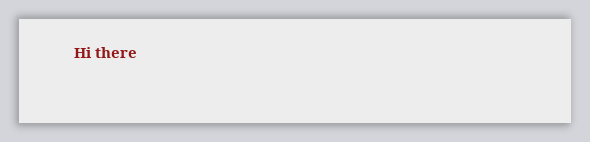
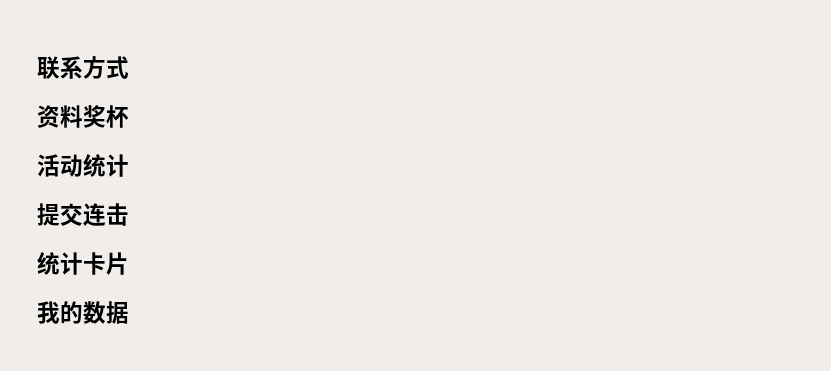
[74,47,138,58] Hi there -> [37,56,129,79] [37,105,129,128] [37,154,129,177] [37,203,129,227] [37,252,129,275] [37,301,129,324] 联系方式 // 资料奖杯 // 活动统计 // 提交连击 // 统计卡片 // 我的数据

